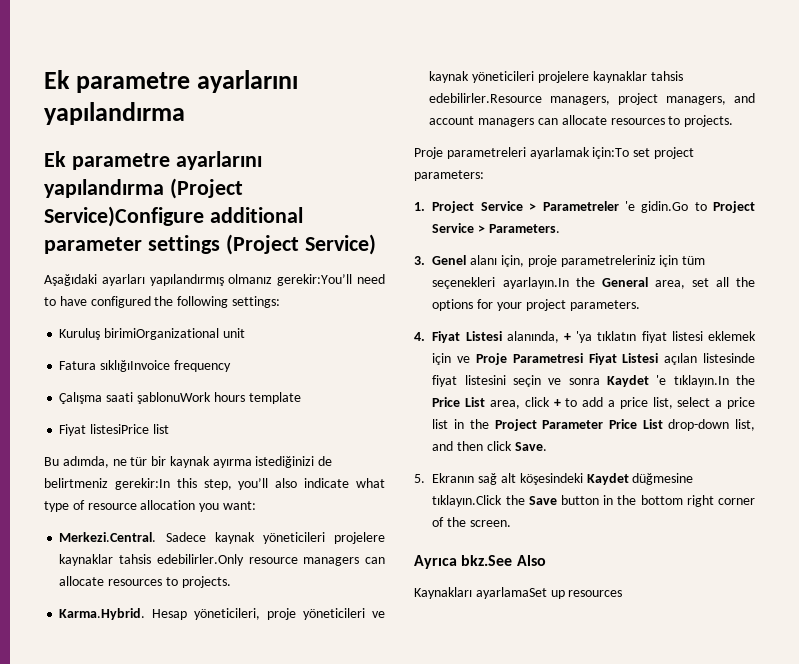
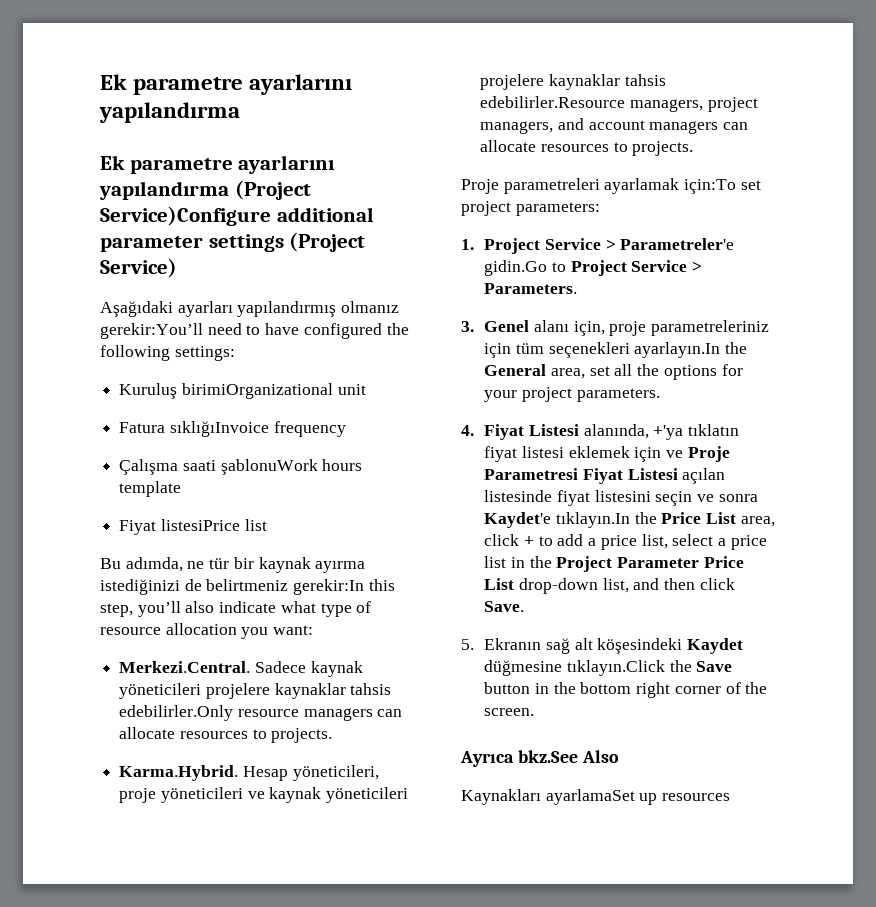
[542,201,635,211] Parametreler 'e -> [620,238,735,250] Parametreler'e
[564,331,593,343] + 'ya -> [653,425,684,440] +'ya
[607,375,667,387] Kaydet 'e -> [484,512,552,528] Kaydet'e

